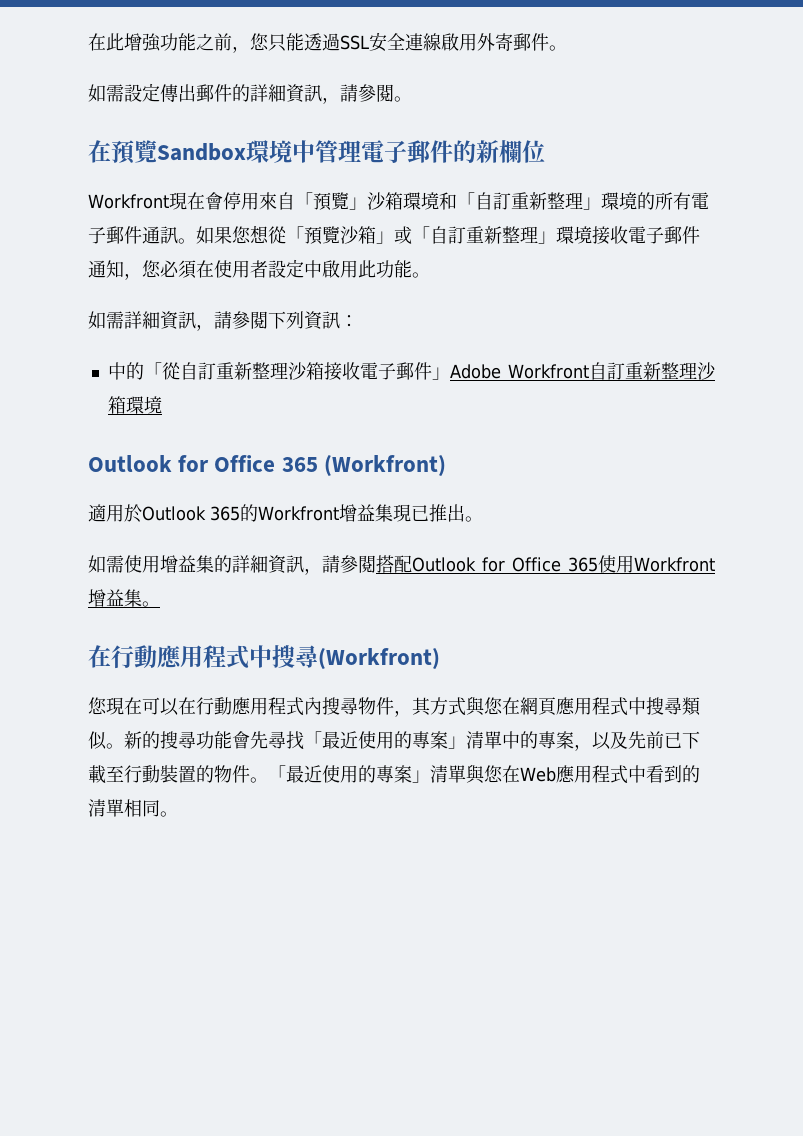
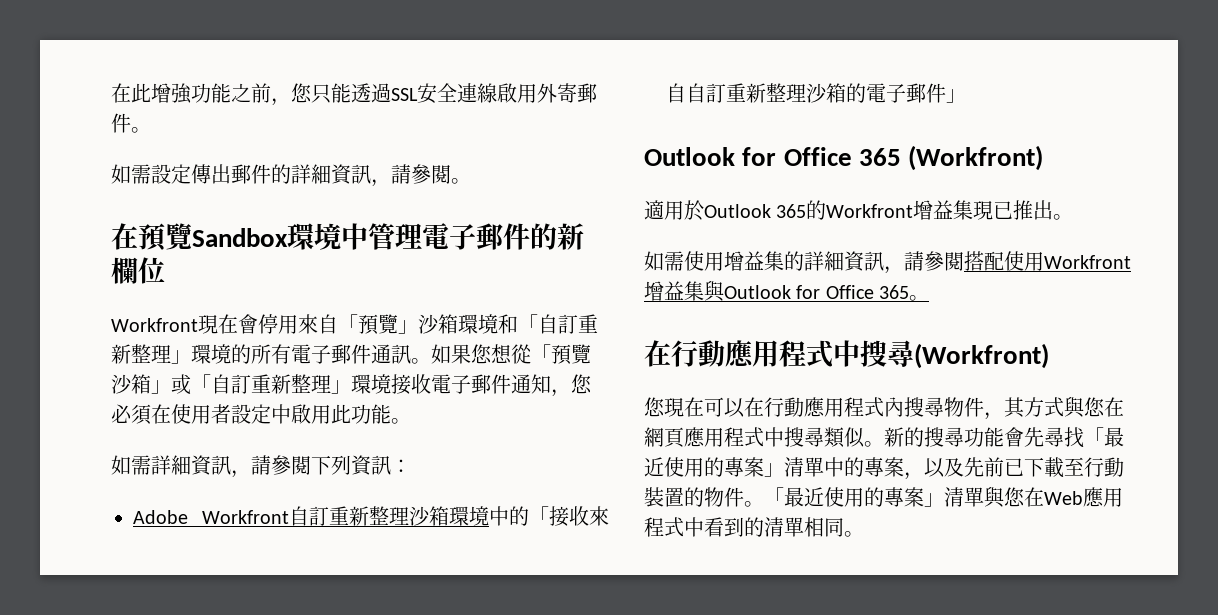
[107,362,450,381] 中的「從自訂重新整理沙箱接收電子郵件」 -> (411, 466) none
(162, 405) none -> [489,506,609,527] [666,83,966,103] 中的「接收來自自訂重新整理沙箱的電子郵件」
[412,555,716,573] [88,589,142,607] Outlook for Office 365使用Workfront增益集 -> [1004,251,1131,271] [644,280,910,302] 使用Workfront增益集與Outlook for Office 365

